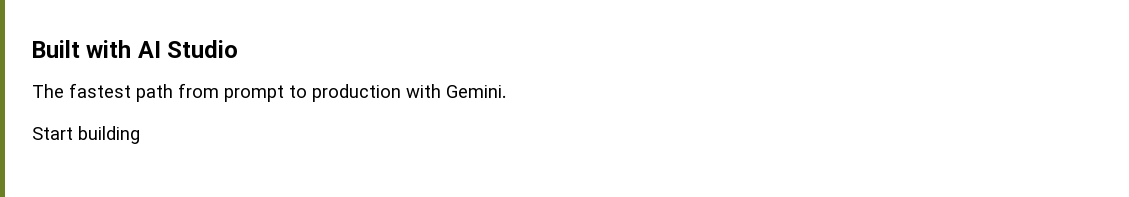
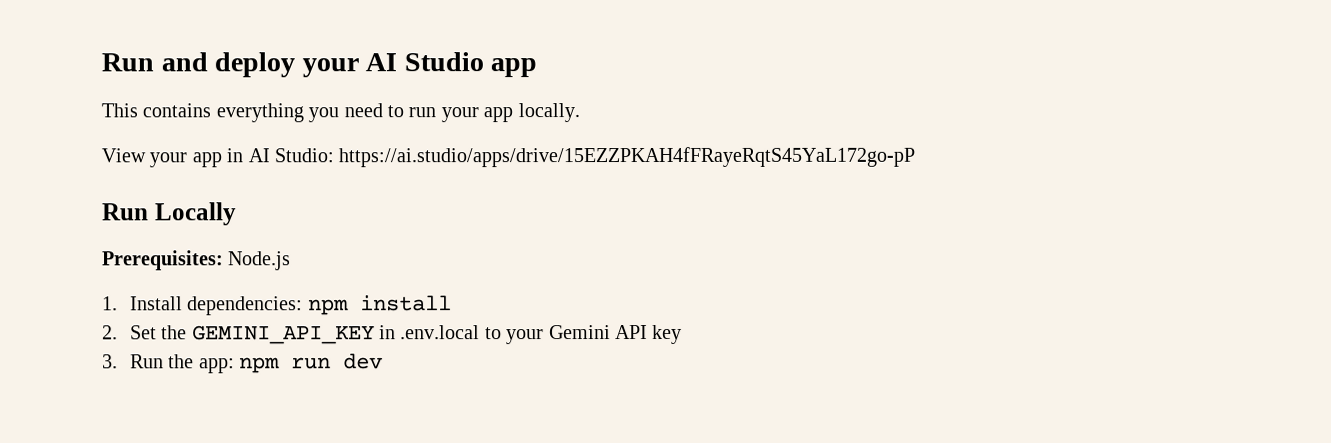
[32,40,239,58] [32,83,506,102] [32,126,140,144] Built with AI Studio // The fastest path from prompt to production with Gemini. // Start building -> [101,52,538,78] [101,103,580,123] [101,146,916,168] [101,202,237,226] [102,250,292,271] [102,295,452,316] [102,324,683,345] [102,353,384,374] Run and deploy your AI Studio app // This contains everything you need to run your app locally. // View your app in AI Studio: https://ai.studio/apps/drive/15EZZPKAH4fFRayeRqtS45YaL172go-pP // Run Locally // Prerequisites: Node.js // 1. Install dependencies: npm install // 2. Set the GEMINI_API_KEY in .env.local to your Gemini API key // 3. Run the app: npm run dev

